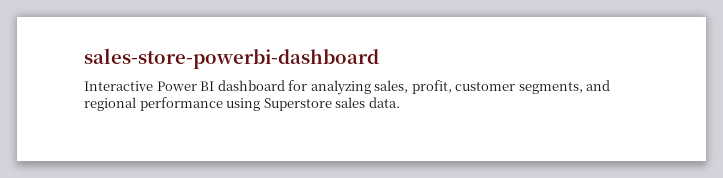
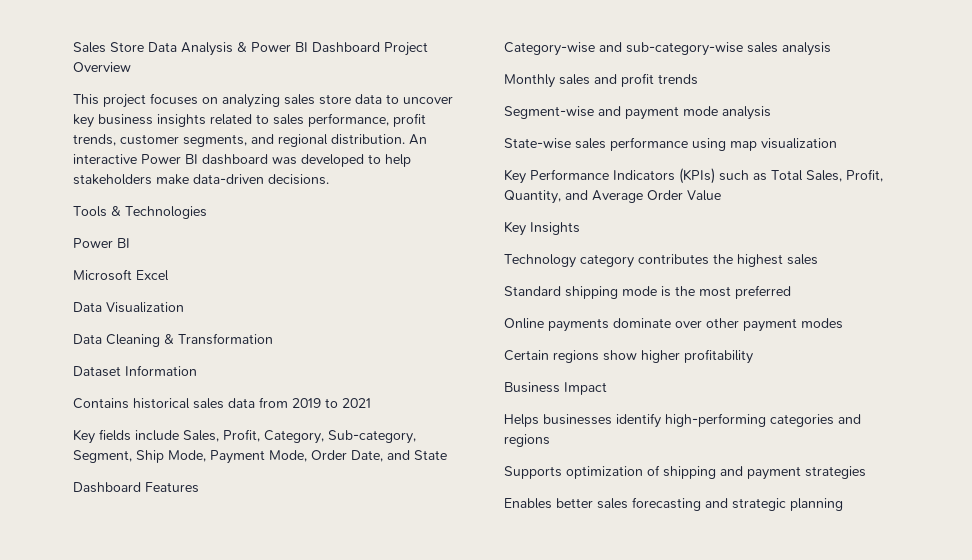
[84,48,379,69] [84,80,611,95] [84,97,400,111] sales-store-powerbi-dashboard // Interactive Power BI dashboard for analyzing sales, profit, customer segments, and regional performance using Superstore sales data. -> [73,42,428,56] [73,62,131,72] [73,93,453,108] [73,113,426,128] [73,134,427,147] [73,154,411,167] [73,174,329,185] [73,206,207,219] [73,238,130,248] [73,269,169,281] [73,302,184,313] [73,333,273,347] [73,365,197,377] [73,397,371,409] [73,429,416,444] [73,450,447,464] [73,482,199,493] [504,42,831,56] [504,73,698,88] [504,106,771,120] [504,137,837,151] [504,168,883,184] [504,190,721,204] [504,221,580,236] [504,254,818,268] [504,285,791,299] [504,318,843,332] [504,349,753,364] [504,382,607,395] [504,413,861,428] [504,434,550,447] [504,465,866,480] [504,497,843,511] Sales Store Data Analysis & Power BI Dashboard Project Overview // This project focuses on analyzing sales store data to uncover key business insights related to sales performance, profit trends, customer segments, and regional distribution. An interactive Power BI dashboard was developed to help stakeholders make data-driven decisions. // Tools & Technologies // Power BI // Microsoft Excel // Data Visualization // Data Cleaning & Transformation // Dataset Information // Contains historical sales data from 2019 to 2021 // Key fields include Sales, Profit, Category, Sub-category, Segment, Ship Mode, Payment Mode, Order Date, and State // Dashboard Features // Category-wise and sub-category-wise sales analysis // Monthly sales and profit trends // Segment-wise and payment mode analysis // State-wise sales performance using map visualization // Key Performance Indicators (KPIs) such as Total Sales, Profit, Quantity, and Average Order Value // Key Insights // Technology category contributes the highest sales // Standard shipping mode is the most preferred // Online payments dominate over other payment modes // Certain regions show higher profitability // Business Impact // Helps businesses identify high-performing categories and regions // Supports optimization of shipping and payment strategies // Enables better sales forecasting and strategic planning

